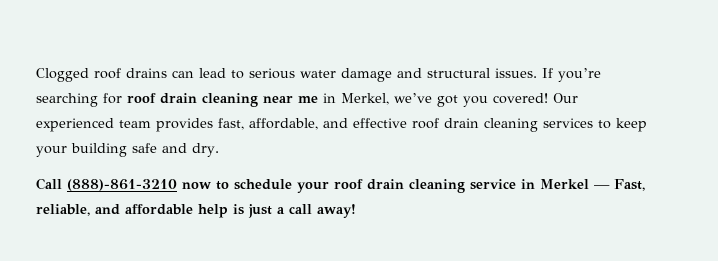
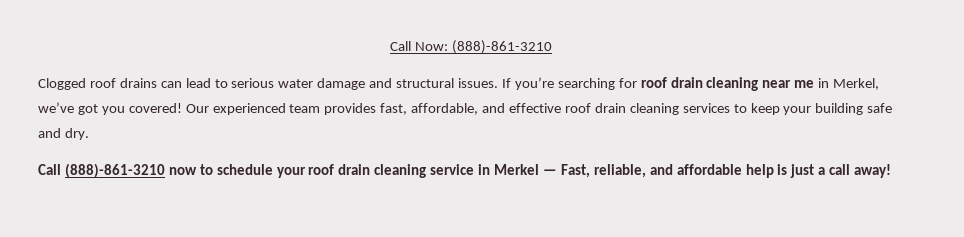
(36, 75) none -> [390,40,552,54] Call Now: (888)-861-3210 //

